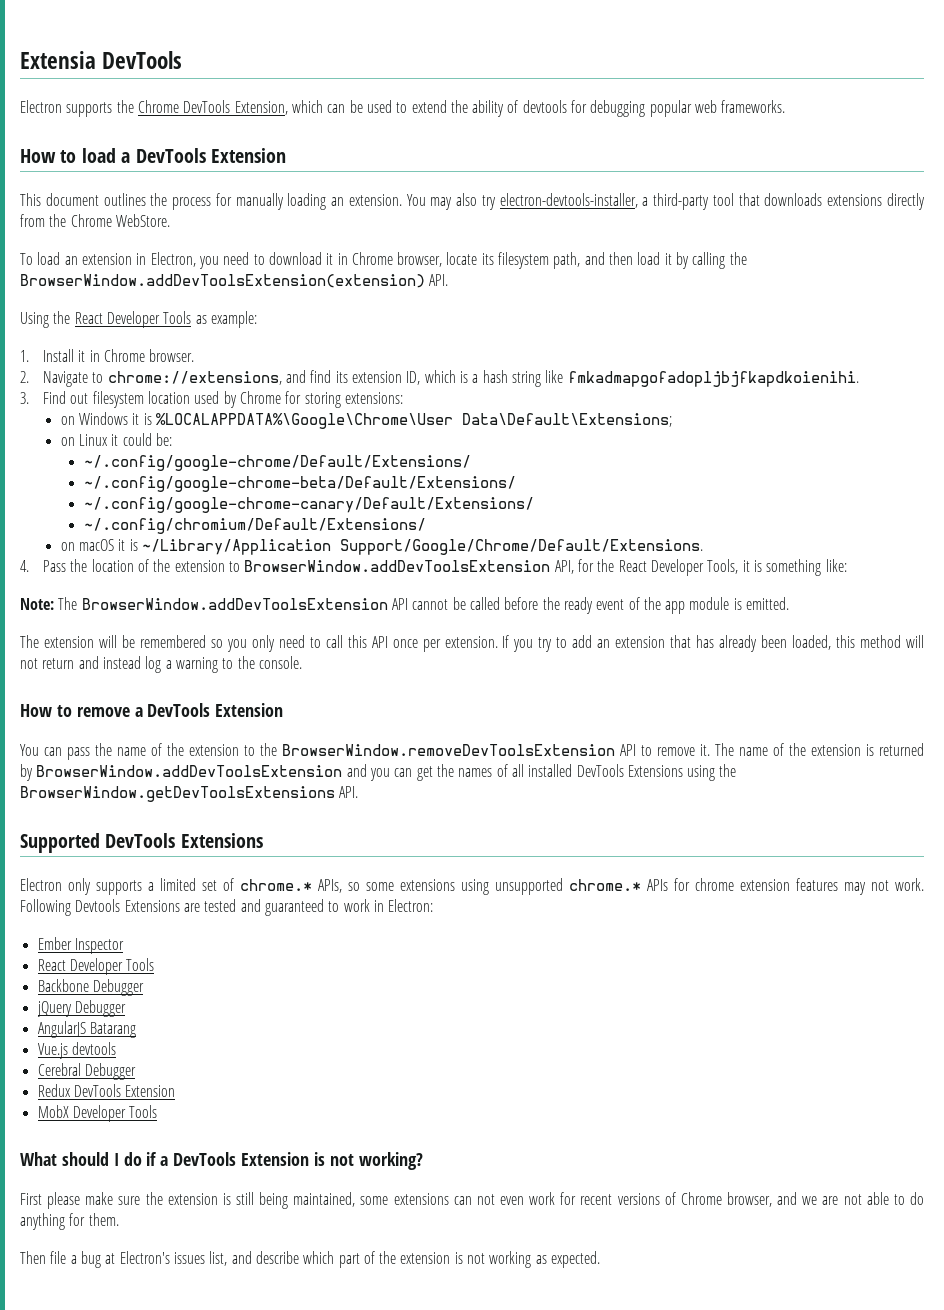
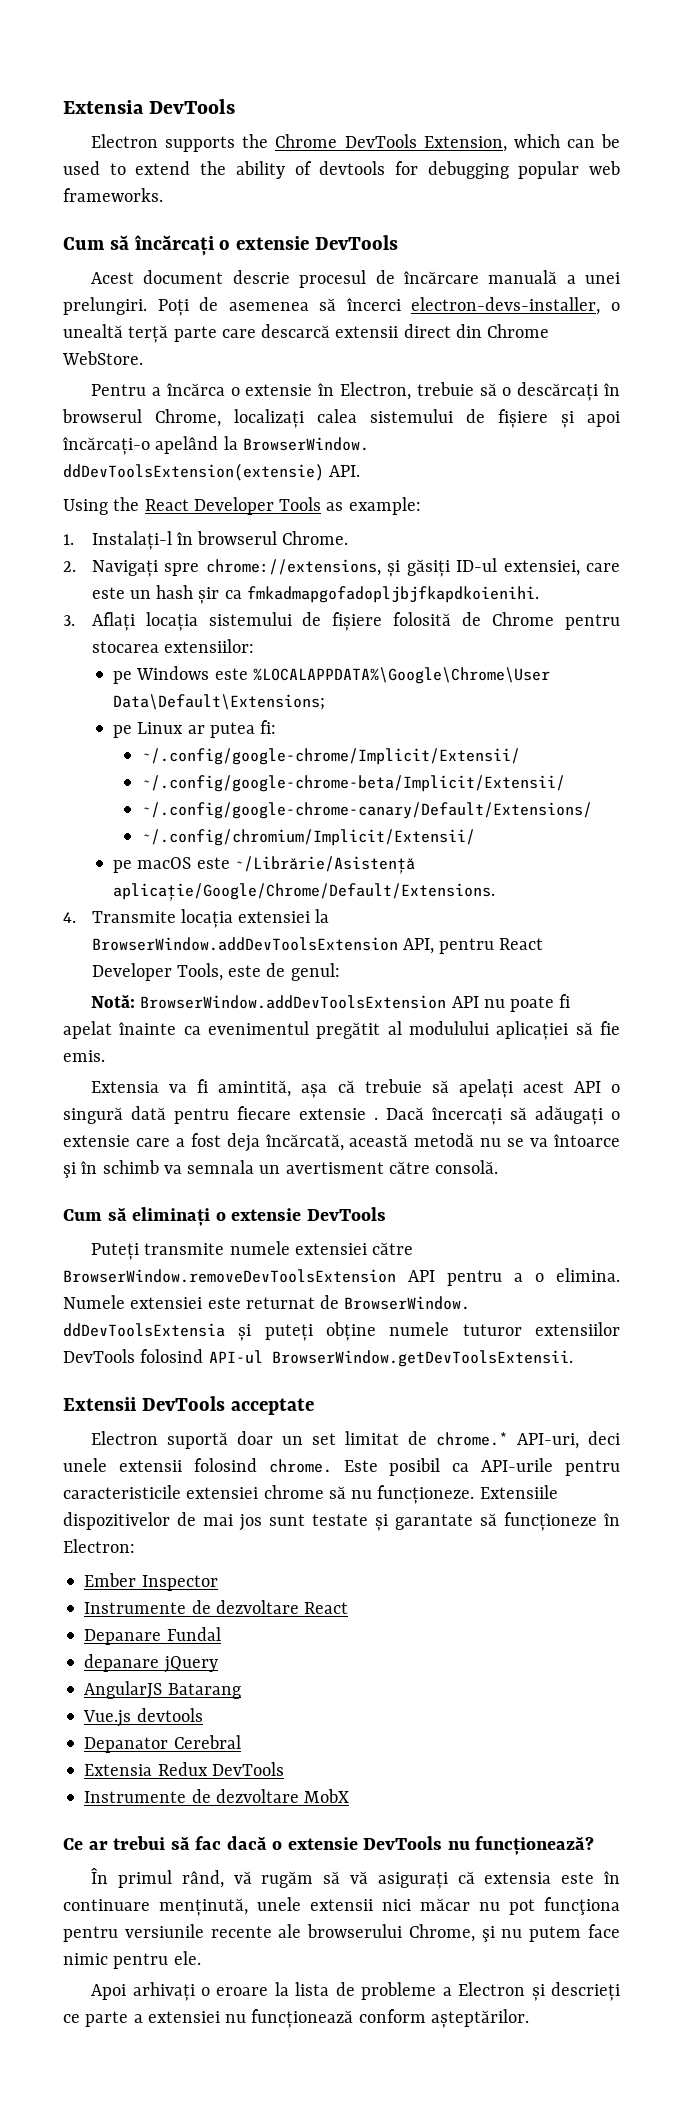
[20,148,286,163] [20,193,926,210] [20,214,170,227] [20,252,747,269] [20,274,425,288] How to load a DevTools Extension // This document outlines the process for manually loading an extension. You may also try electron-devtools-installer, a third-party tool that downloads extensions directly from the Chrome WebStore. // To load an extension in Electron, you need to download it in Chrome browser, locate its filesystem path, and then load it by calling the BrowserWindow.addDevToolsExtension(extension) -> [63,235,399,256] [91,270,620,288] [63,297,620,316] [63,324,550,343] [62,351,143,365] [91,382,621,401] [62,409,620,428] [63,436,369,455] [63,464,324,481] Cum să încărcați o extensie DevTools // Acest document descrie procesul de încărcare manuală a unei prelungiri. Poți de asemenea să încerci electron-devs-installer, o unealtă terță parte care descarcă extensii direct din Chrome WebStore. // Pentru a încărca o extensie în Electron, trebuie să o descărcați în browserul Chrome, localizați calea sistemului de fișiere și apoi încărcați-o apelând la BrowserWindow. ddDevToolsExtension(extensie)
[43,349,195,362] [20,370,859,387] [20,391,403,408] [60,412,672,429] [60,433,172,446] [83,455,471,471] [83,476,516,492] [83,497,534,513] [83,518,426,534] [60,539,703,555] [20,559,847,576] [20,597,790,614] [20,635,925,652] [20,656,302,673] [20,703,284,717] [20,743,924,760] [20,764,737,781] [20,786,359,802] [20,833,263,853] [20,878,924,895] [20,899,434,916] [37,937,124,954] [37,958,155,975] [37,979,144,996] Install it in Chrome browser. // 2. Navigate to chrome://extensions, and find its extension ID, which is a hash string like fmkadmapgofadopljbjfkapdkoienihi. // 3. Find out filesystem location used by Chrome for storing extensions: // on Windows it is %LOCALAPPDATA%\Google\Chrome\User Data\Default\Extensions; // on Linux it could be: // ~/.config/google-chrome/Default/Extensions/ // ~/.config/google-chrome-beta/Default/Extensions/ // ~/.config/google-chrome-canary/Default/Extensions/ // ~/.config/chromium/Default/Extensions/ // on macOS it is ~/Library/Application Support/Google/Chrome/Default/Extensions. // 4. Pass the location of the extension to BrowserWindow.addDevToolsExtension API, for the React Developer Tools, it is something like: // Note: The BrowserWindow.addDevToolsExtension API cannot be called before the ready event of the app module is emitted. // The extension will be remembered so you only need to call this API once per extension. If you try to add an extension that has already been loaded, this method will not return and instead log a warning to the console. // How to remove a DevTools Extension // You can pass the name of the extension to the BrowserWindow.removeDevToolsExtension API to remove it. The name of the extension is returned by BrowserWindow.addDevToolsExtension and you can get the names of all installed DevTools Extensions using the BrowserWindow.getDevToolsExtensions API. // Supported DevTools Extensions // Electron only supports a limited set of chrome.* APIs, so some extensions using unsupported chrome.* APIs for chrome extension features may not work. Following Devtools Extensions are tested and guaranteed to work in Electron: // Ember Inspector // React Developer Tools // Backbone Debugger // -> [91,531,349,550] [63,558,620,577] [91,585,539,604] [63,612,621,631] [91,639,254,653] [113,666,550,684] [113,694,326,710] [113,720,277,738] [141,748,520,765] [141,775,565,792] [141,802,592,819] [141,829,475,846] [113,856,415,874] [113,883,496,901] [63,909,330,928] [91,937,544,954] [91,963,340,981] [91,994,571,1012] [63,1021,620,1040] [63,1050,105,1062] [91,1079,621,1098] [63,1106,620,1125] [63,1133,621,1152] [63,1160,499,1178] [63,1207,386,1226] [91,1241,414,1260] [63,1268,620,1286] [63,1295,471,1310] [63,1322,620,1341] [63,1349,573,1367] [63,1396,314,1415] [91,1431,620,1449] [63,1458,620,1476] [63,1485,558,1504] [63,1512,620,1531] [63,1539,135,1553] [84,1573,218,1591] [84,1600,349,1614] [84,1627,221,1645] [84,1654,160,1672] Instalați-l în browserul Chrome. // 2. Navigați spre chrome://extensions, și găsiți ID-ul extensiei, care este un hash șir ca fmkadmapgofadopljbjfkapdkoienihi. // 3. Aflați locația sistemului de fișiere folosită de Chrome pentru stocarea extensiilor: // pe Windows este %LOCALAPPDATA%\Google\Chrome\User Data\Default\Extensions; // pe Linux ar putea fi: // ~/.config/google-chrome/Implicit/Extensii/ // ~/.config/google-chrome-beta/Implicit/Extensii/ // ~/.config/google-chrome-canary/Default/Extensions/ // ~/.config/chromium/Implicit/Extensii/ // pe macOS este ~/Librărie/Asistență aplicație/Google/Chrome/Default/Extensions. // 4. Transmite locația extensiei la BrowserWindow.addDevToolsExtension API, pentru React Developer Tools, este de genul: // Notă: BrowserWindow.addDevToolsExtension API nu poate fi apelat înainte ca evenimentul pregătit al modulului aplicației să fie emis. // Extensia va fi amintită, așa că trebuie să apelați acest API o singură dată pentru fiecare extensie . Dacă încercați să adăugați o extensie care a fost deja încărcată, această metodă nu se va întoarce şi în schimb va semnala un avertisment către consolă. // Cum să eliminați o extensie DevTools // Puteți transmite numele extensiei către BrowserWindow.removeDevToolsExtension API pentru a o elimina. Numele extensiei este returnat de BrowserWindow. ddDevToolsExtensia și puteți obține numele tuturor extensiilor DevTools folosind API-ul BrowserWindow.getDevToolsExtensii. // Extensii DevTools acceptate // Electron suportă doar un set limitat de chrome.* API-uri, deci unele extensii folosind chrome. Este posibil ca API-urile pentru caracteristicile extensiei chrome să nu funcționeze. Extensiile dispozitivelor de mai jos sunt testate și garantate să funcționeze în Electron: // Ember Inspector // Instrumente de dezvoltare React // Depanare Fundal // depanare
[74,1000,126,1017] Debugger -> (218, 1664) none
(116, 1048) none -> [84,1737,169,1753] Depanator
[84,1063,136,1080] Debugger // -> [84,1764,153,1776] // Extensia
[125,1085,176,1097] [37,1105,158,1122] [20,1152,423,1170] [20,1192,924,1209] [20,1213,119,1230] [20,1251,601,1268] Extension // MobX Developer Tools // What should I do if a DevTools Extension is not working? // First please make sure the extension is still being maintained, some extensions can not even work for recent versions of Chrome browser, and we are not able to do anything for them. // Then file a bug at Electron's issues list, and describe which part of the extension is not working as expected. -> [84,1789,350,1803] [63,1836,595,1855] [91,1868,620,1889] [63,1897,620,1916] [63,1924,620,1942] [63,1951,201,1969] [91,1982,621,2001] [63,2009,529,2028] // Instrumente de dezvoltare MobX // Ce ar trebui să fac dacă o extensie DevTools nu funcționează? // În primul rând, vă rugăm să vă asigurați că extensia este în continuare menținută, unele extensii nici măcar nu pot funcţiona pentru versiunile recente ale browserului Chrome, şi nu putem face nimic pentru ele. // Apoi arhivați o eroare la lista de probleme a Electron și descrieți ce parte a extensiei nu funcționează conform așteptărilor.

